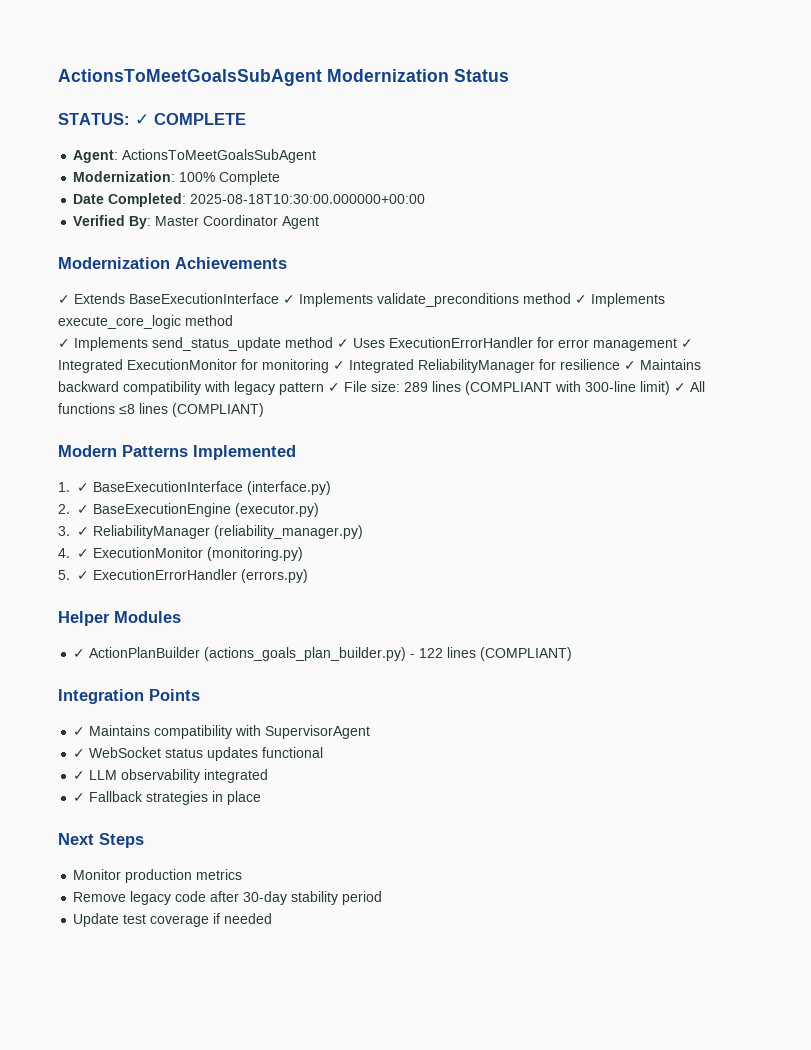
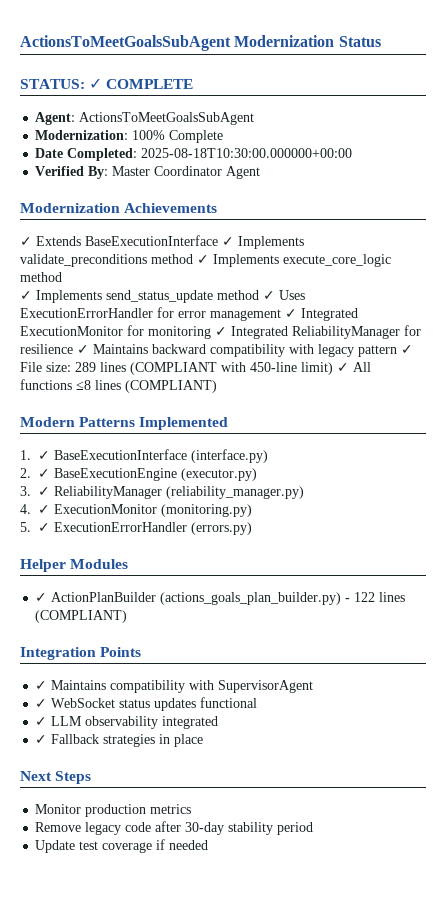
[585,381,636,392] 300-line -> [250,362,297,372] 450-line

